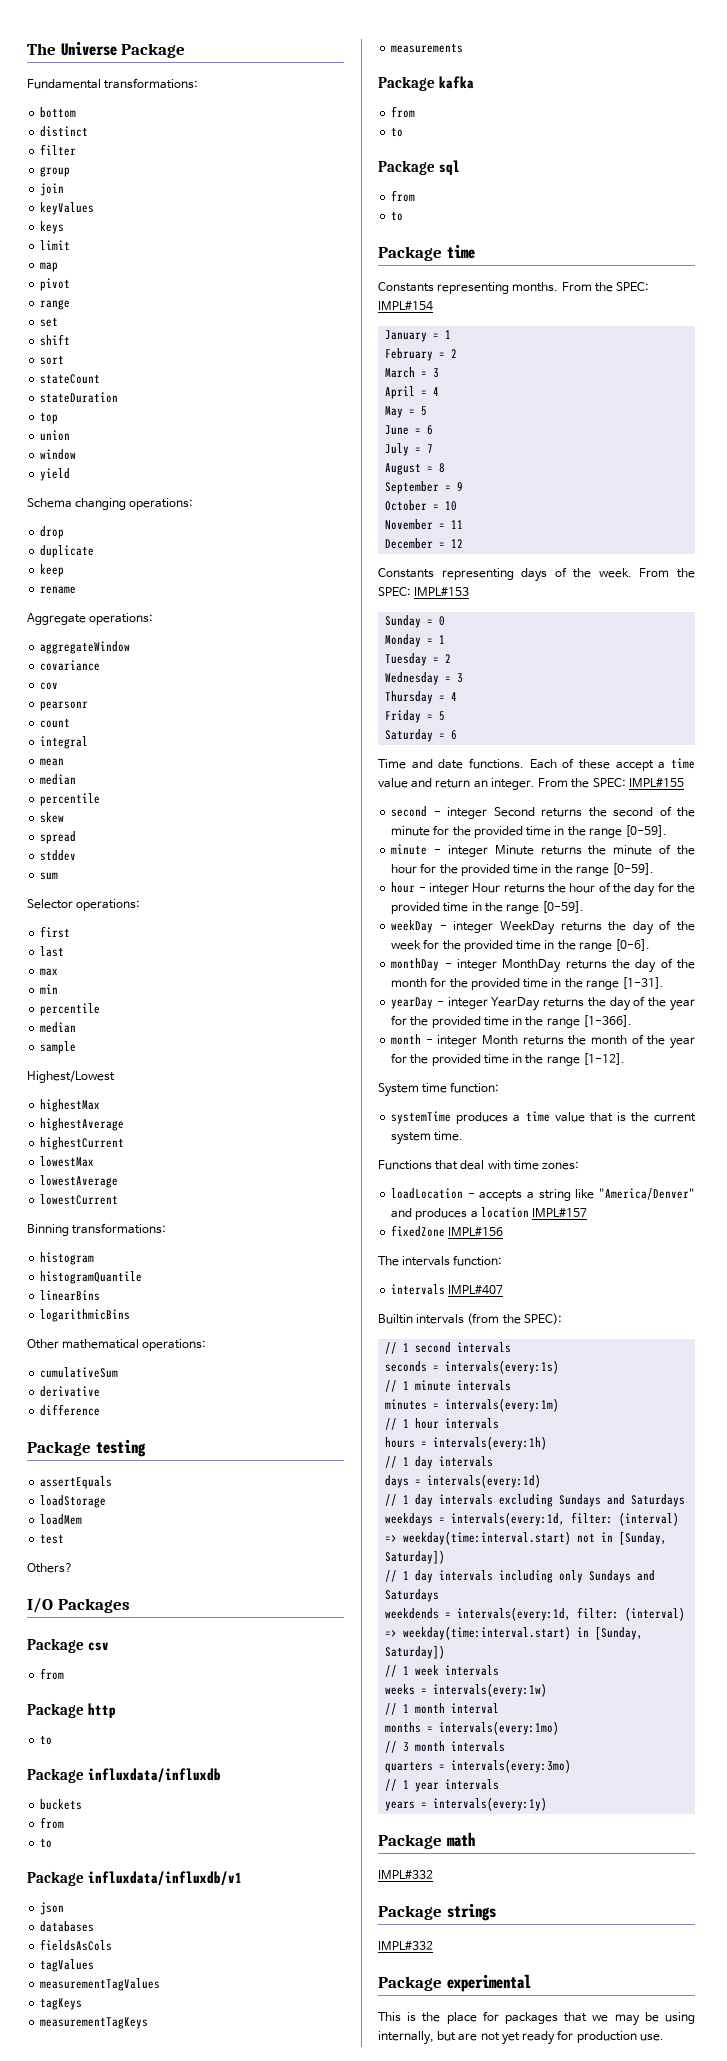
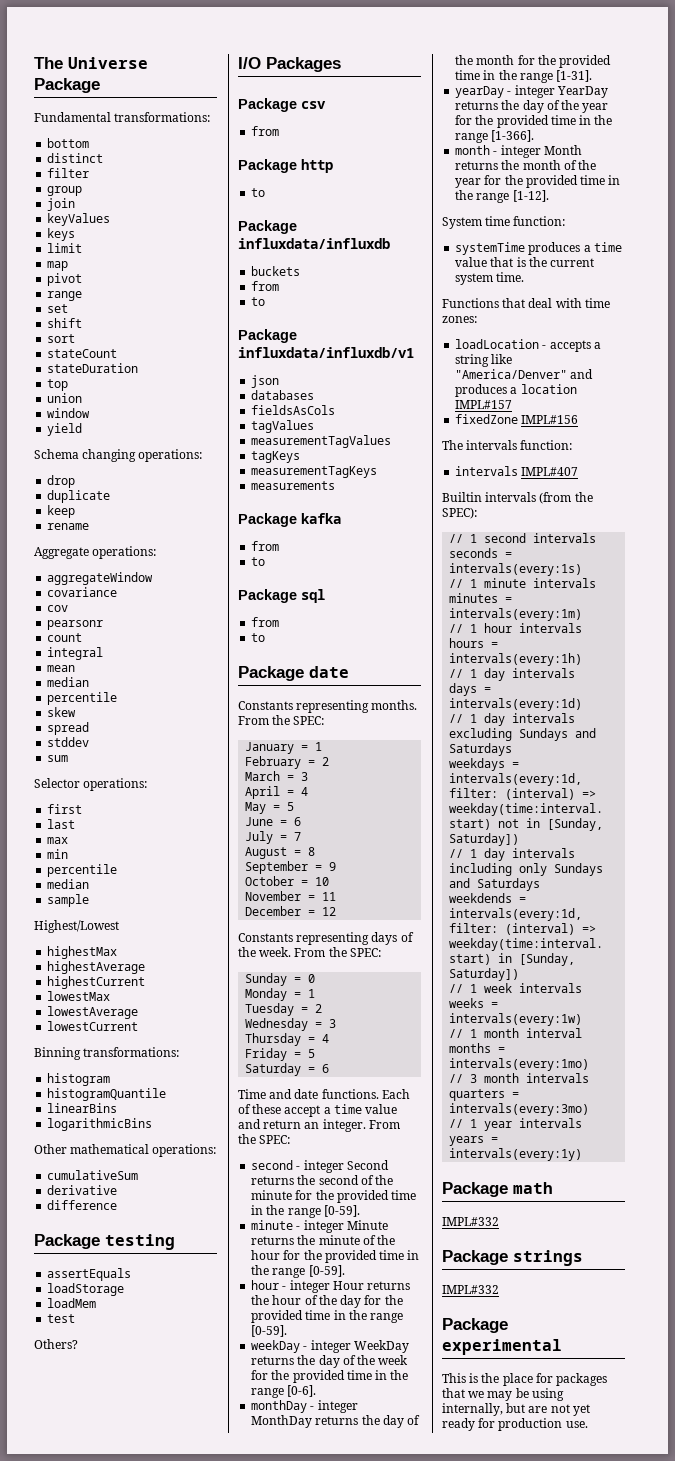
[446,244,475,259] time -> [309,666,349,678] date
[378,300,433,311] IMPL#154 -> (325, 720) none
[414,586,470,596] IMPL#153 -> (381, 952) none
[628,777,684,787] IMPL#155 -> (291, 1139) none

